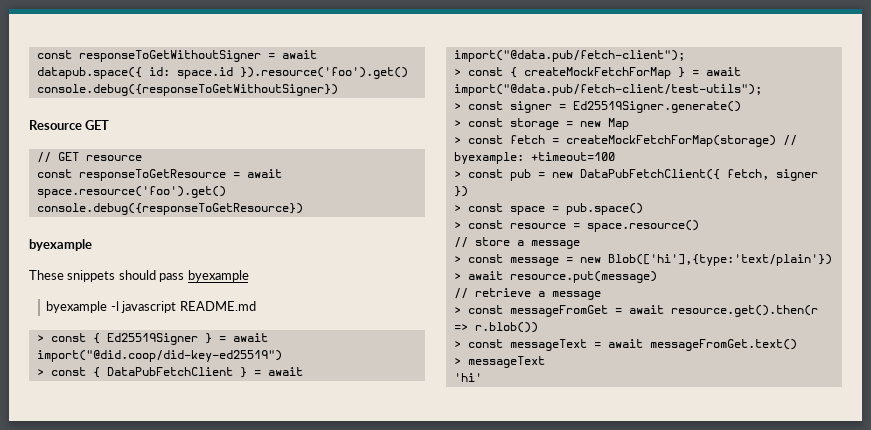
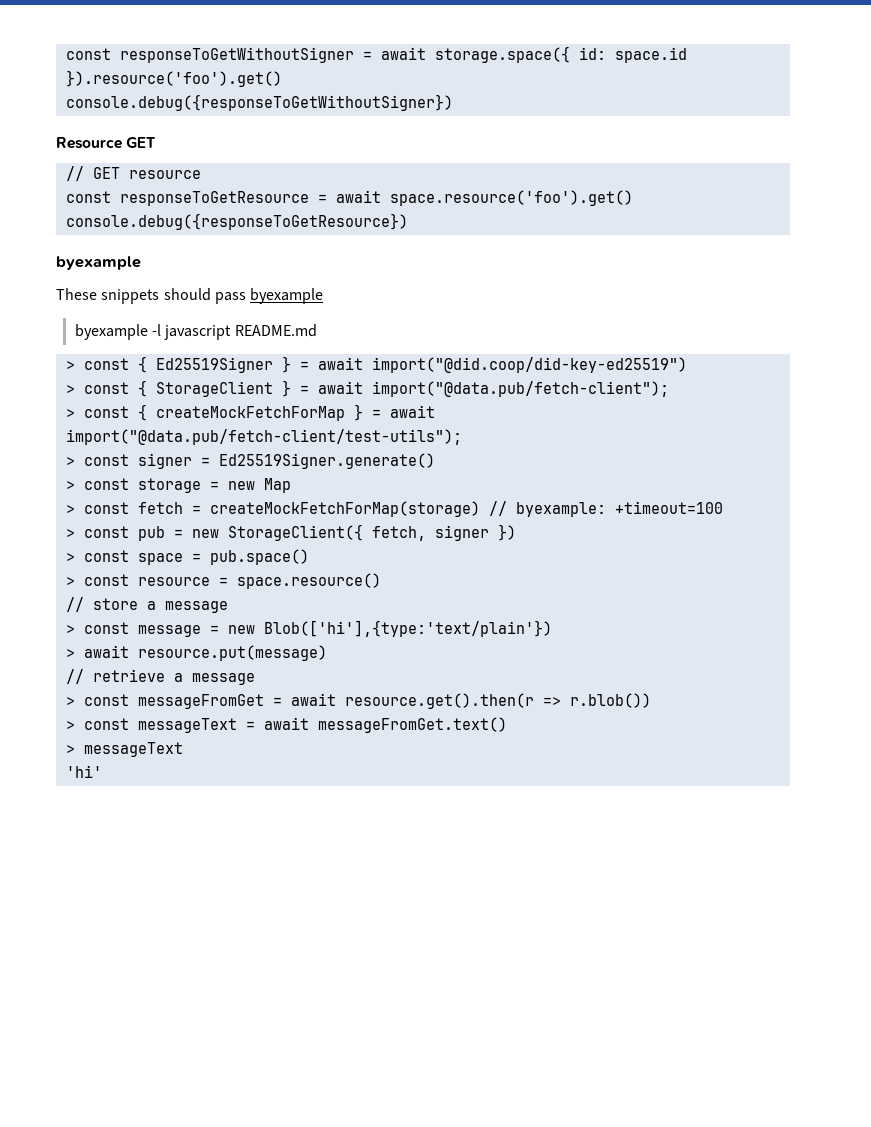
[36,67,142,79] datapub.space({ -> [434,46,570,63] storage.space({
[106,367,233,376] DataPubFetchClient -> [155,381,273,397] StorageClient
[579,169,720,180] DataPubFetchClient({ -> [227,524,363,541] StorageClient({

